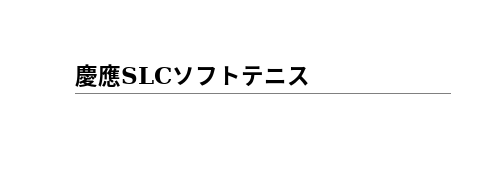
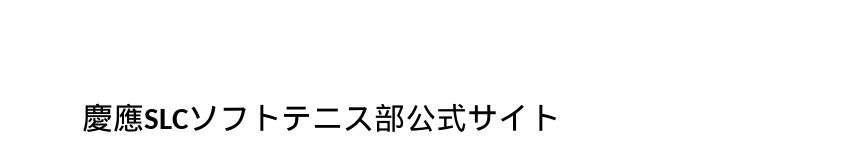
(310, 76) none -> [374,103,560,132] 部公式サイト

